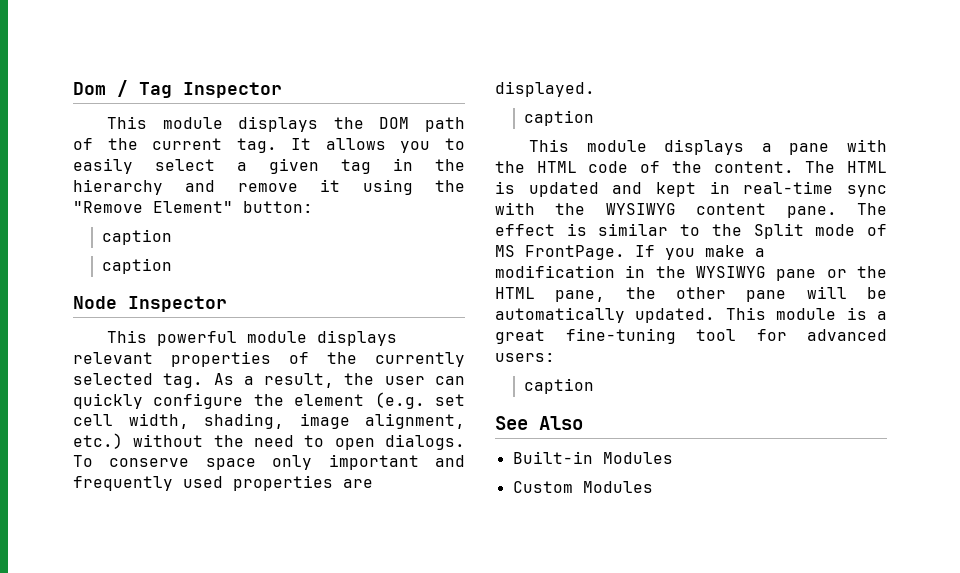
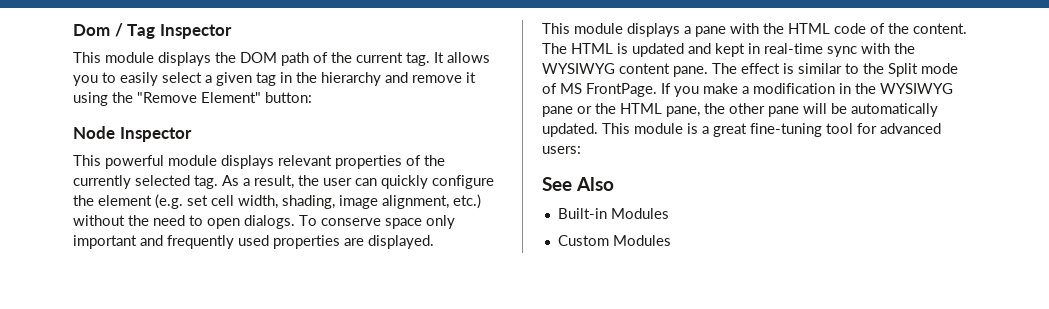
[101,229,172,245] [101,258,172,274] // caption // caption -> (312, 97) none
[523,110,594,126] // caption -> (434, 242) none
[523,378,594,394] // caption -> (581, 150) none

